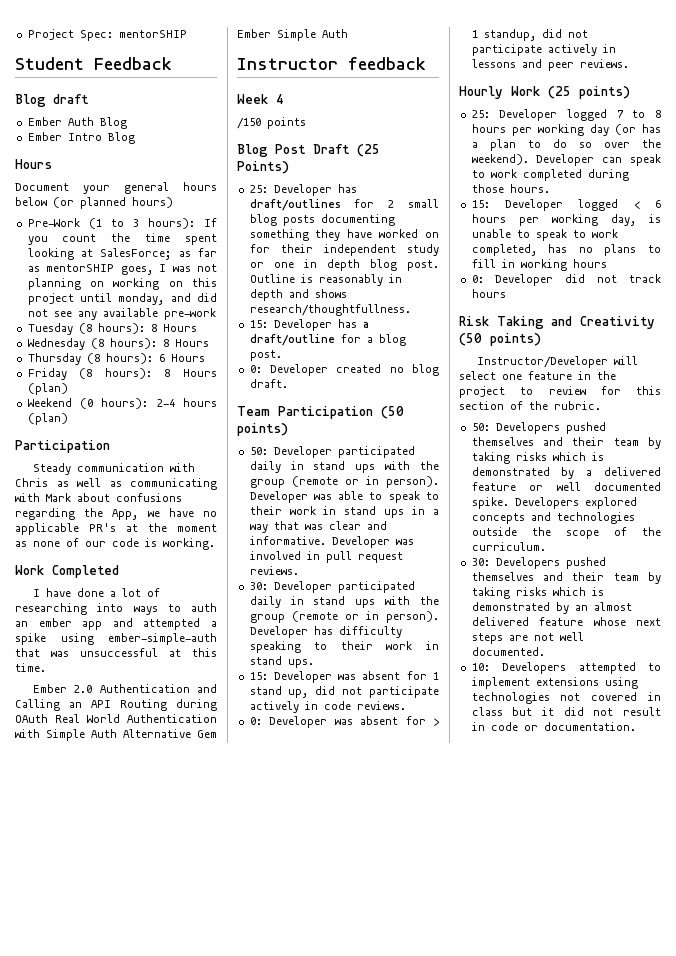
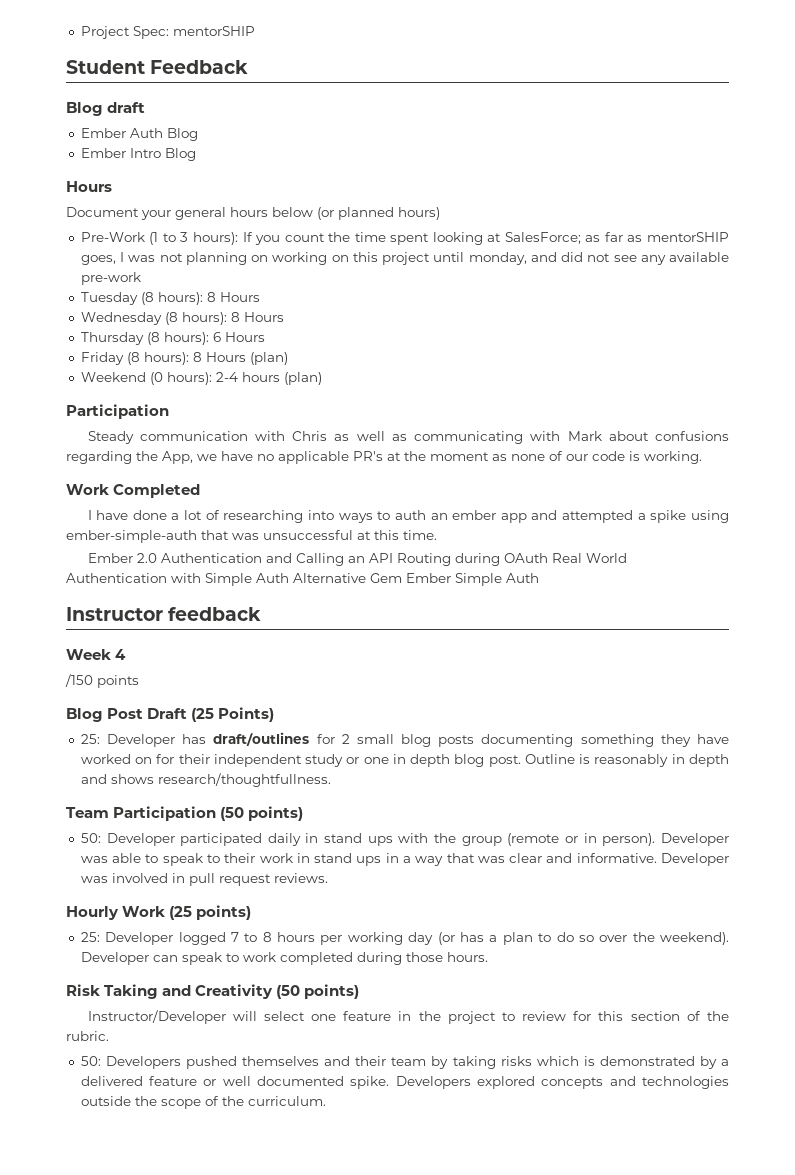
[249,319,369,331] [249,334,406,346] [249,350,282,361] [249,364,439,376] [249,379,288,388] // 15: Developer has a draft/outline for a blog post. // 0: Developer created no blog draft. -> (331, 780) none
[249,581,415,593] [249,596,439,608] [249,611,439,623] [249,626,402,638] [249,641,439,653] [249,656,314,668] [249,671,439,683] [249,686,439,698] [249,701,406,713] [249,716,439,728] [471,29,588,41] [471,44,616,56] [471,59,629,71] // 30: Developer participated daily in stand ups with the group (remote or in person). Developer has difficulty speaking to their work in stand ups. // 15: Developer was absent for 1 stand up, did not participate actively in code reviews. // 0: Developer was absent for > 1 standup, did not participate actively in lessons and peer reviews. -> (328, 878) none
[471,199,661,211] [471,214,661,226] [471,229,618,241] [471,244,661,256] [471,259,607,271] [471,274,661,286] [471,289,506,298] // 15: Developer logged < 6 hours per working day, is unable to speak to work completed, has no plans to fill in working hours // 0: Developer did not track hours -> (488, 957) none
[471,557,606,569] [471,572,661,584] [471,587,604,599] [471,602,632,614] [471,617,661,626] [471,632,584,644] [471,647,545,656] [471,662,661,674] [471,677,638,689] [471,692,661,704] [471,707,661,716] [471,722,636,731] // 30: Developers pushed themselves and their team by taking risks which is demonstrated by an almost delivered feature whose next steps are not well documented. // 10: Developers attempted to implement extensions using technologies not covered in class but it did not result in code or documentation. -> (326, 1101) none

